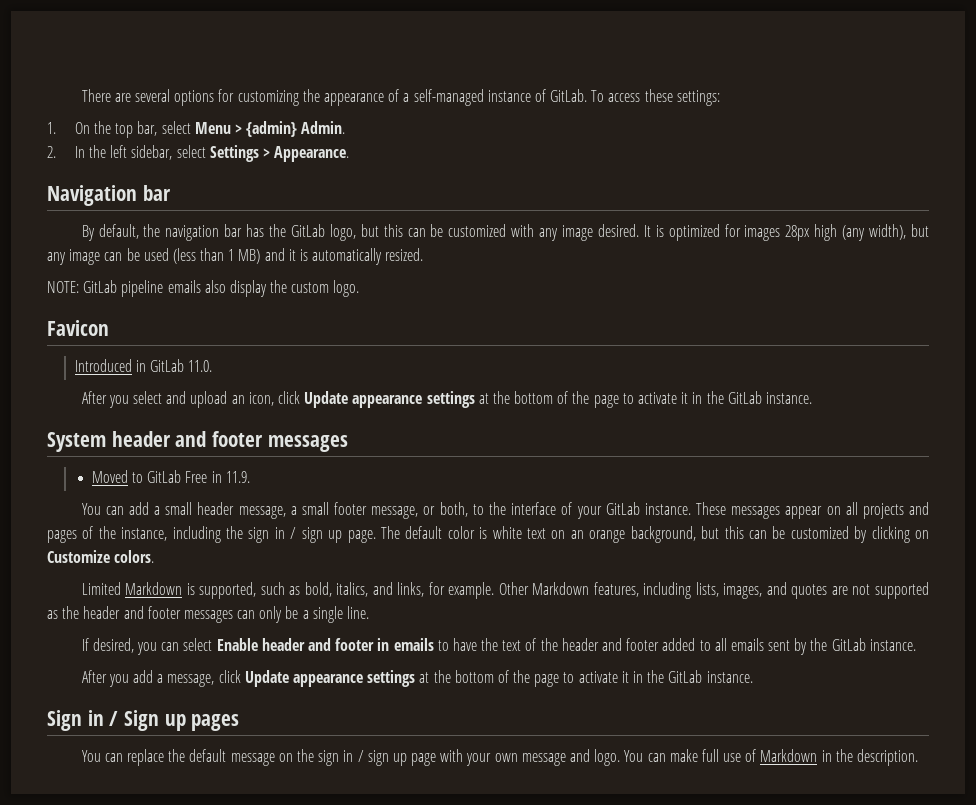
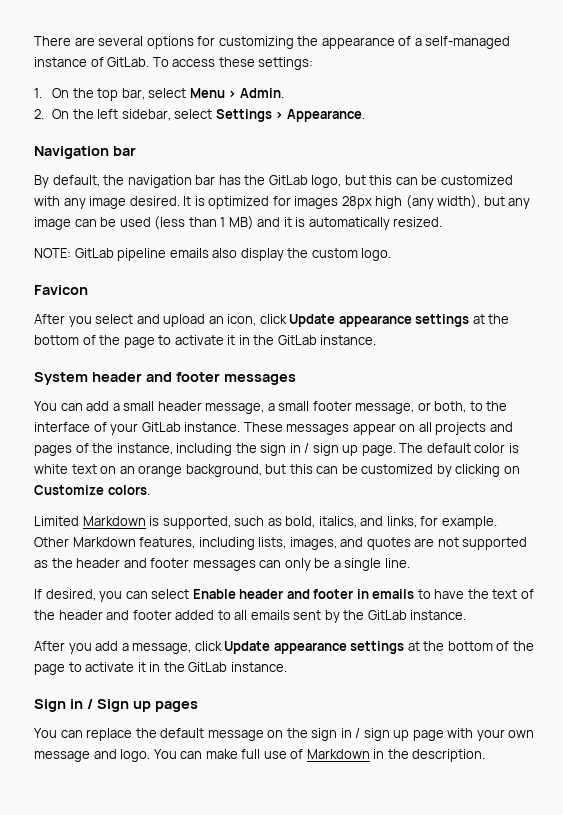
[246,121,298,137] {admin} -> (237, 94) none
[74,146,85,158] In -> [52,109,70,119] On
[74,359,213,372] // Introduced in GitLab 11.0. -> (88, 290) none
[91,470,250,483] // Moved to GitLab Free in 11.9. -> (296, 379) none

